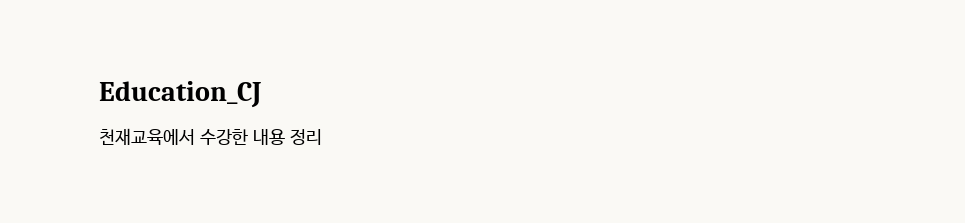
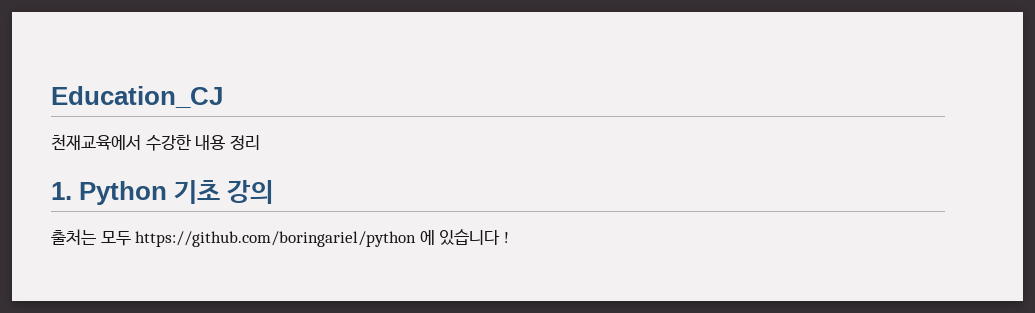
(322, 137) none -> [51,180,274,205] [51,229,509,247] // 1. Python 기초 강의 // 출처는 모두 https://github.com/boringariel/python 에 있습니다 !

